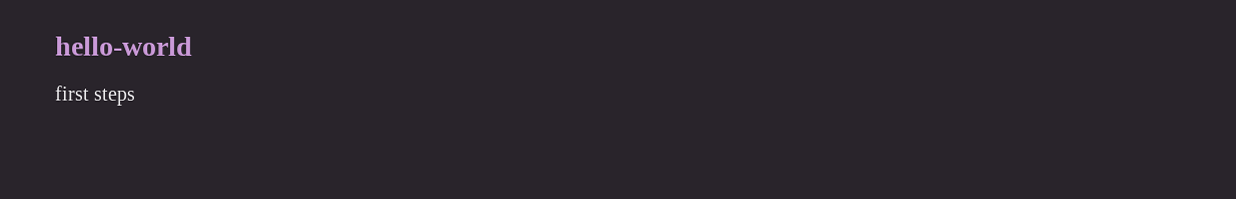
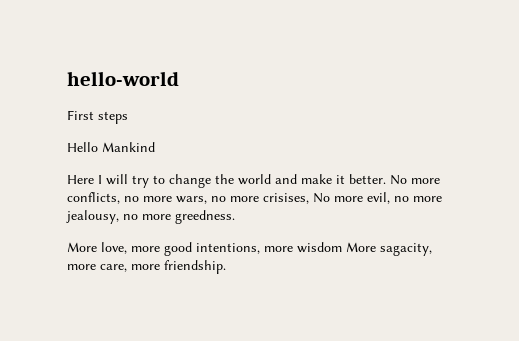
[54,85,90,101] first -> [67,110,94,120] First
(137, 97) none -> [67,142,155,152] [67,174,440,188] [67,192,442,204] [66,210,235,224] [67,242,432,256] [67,260,226,274] // Hello Mankind // Here I will try to change the world and make it better. No more conflicts, no more wars, no more crisises, No more evil, no more jealousy, no more greedness. // More love, more good intentions, more wisdom More sagacity, more care, more friendship.

